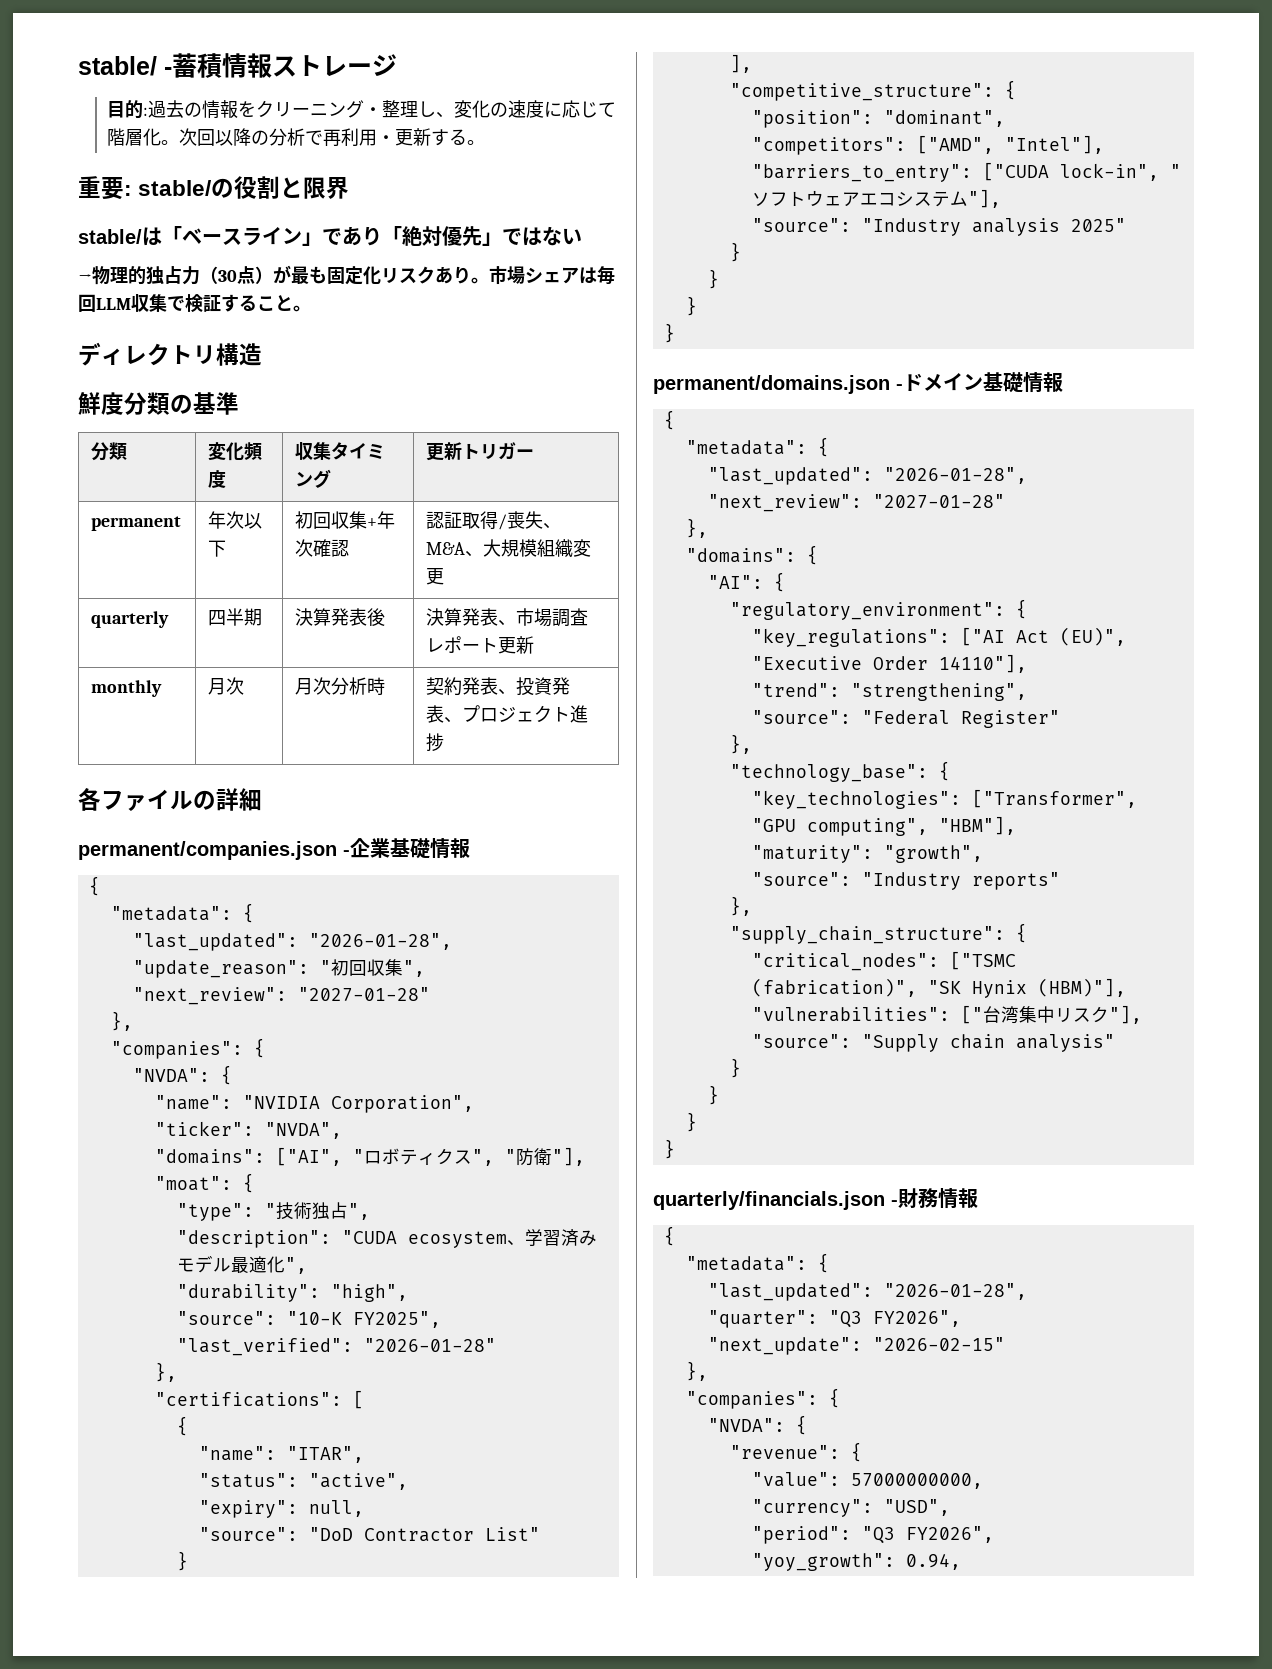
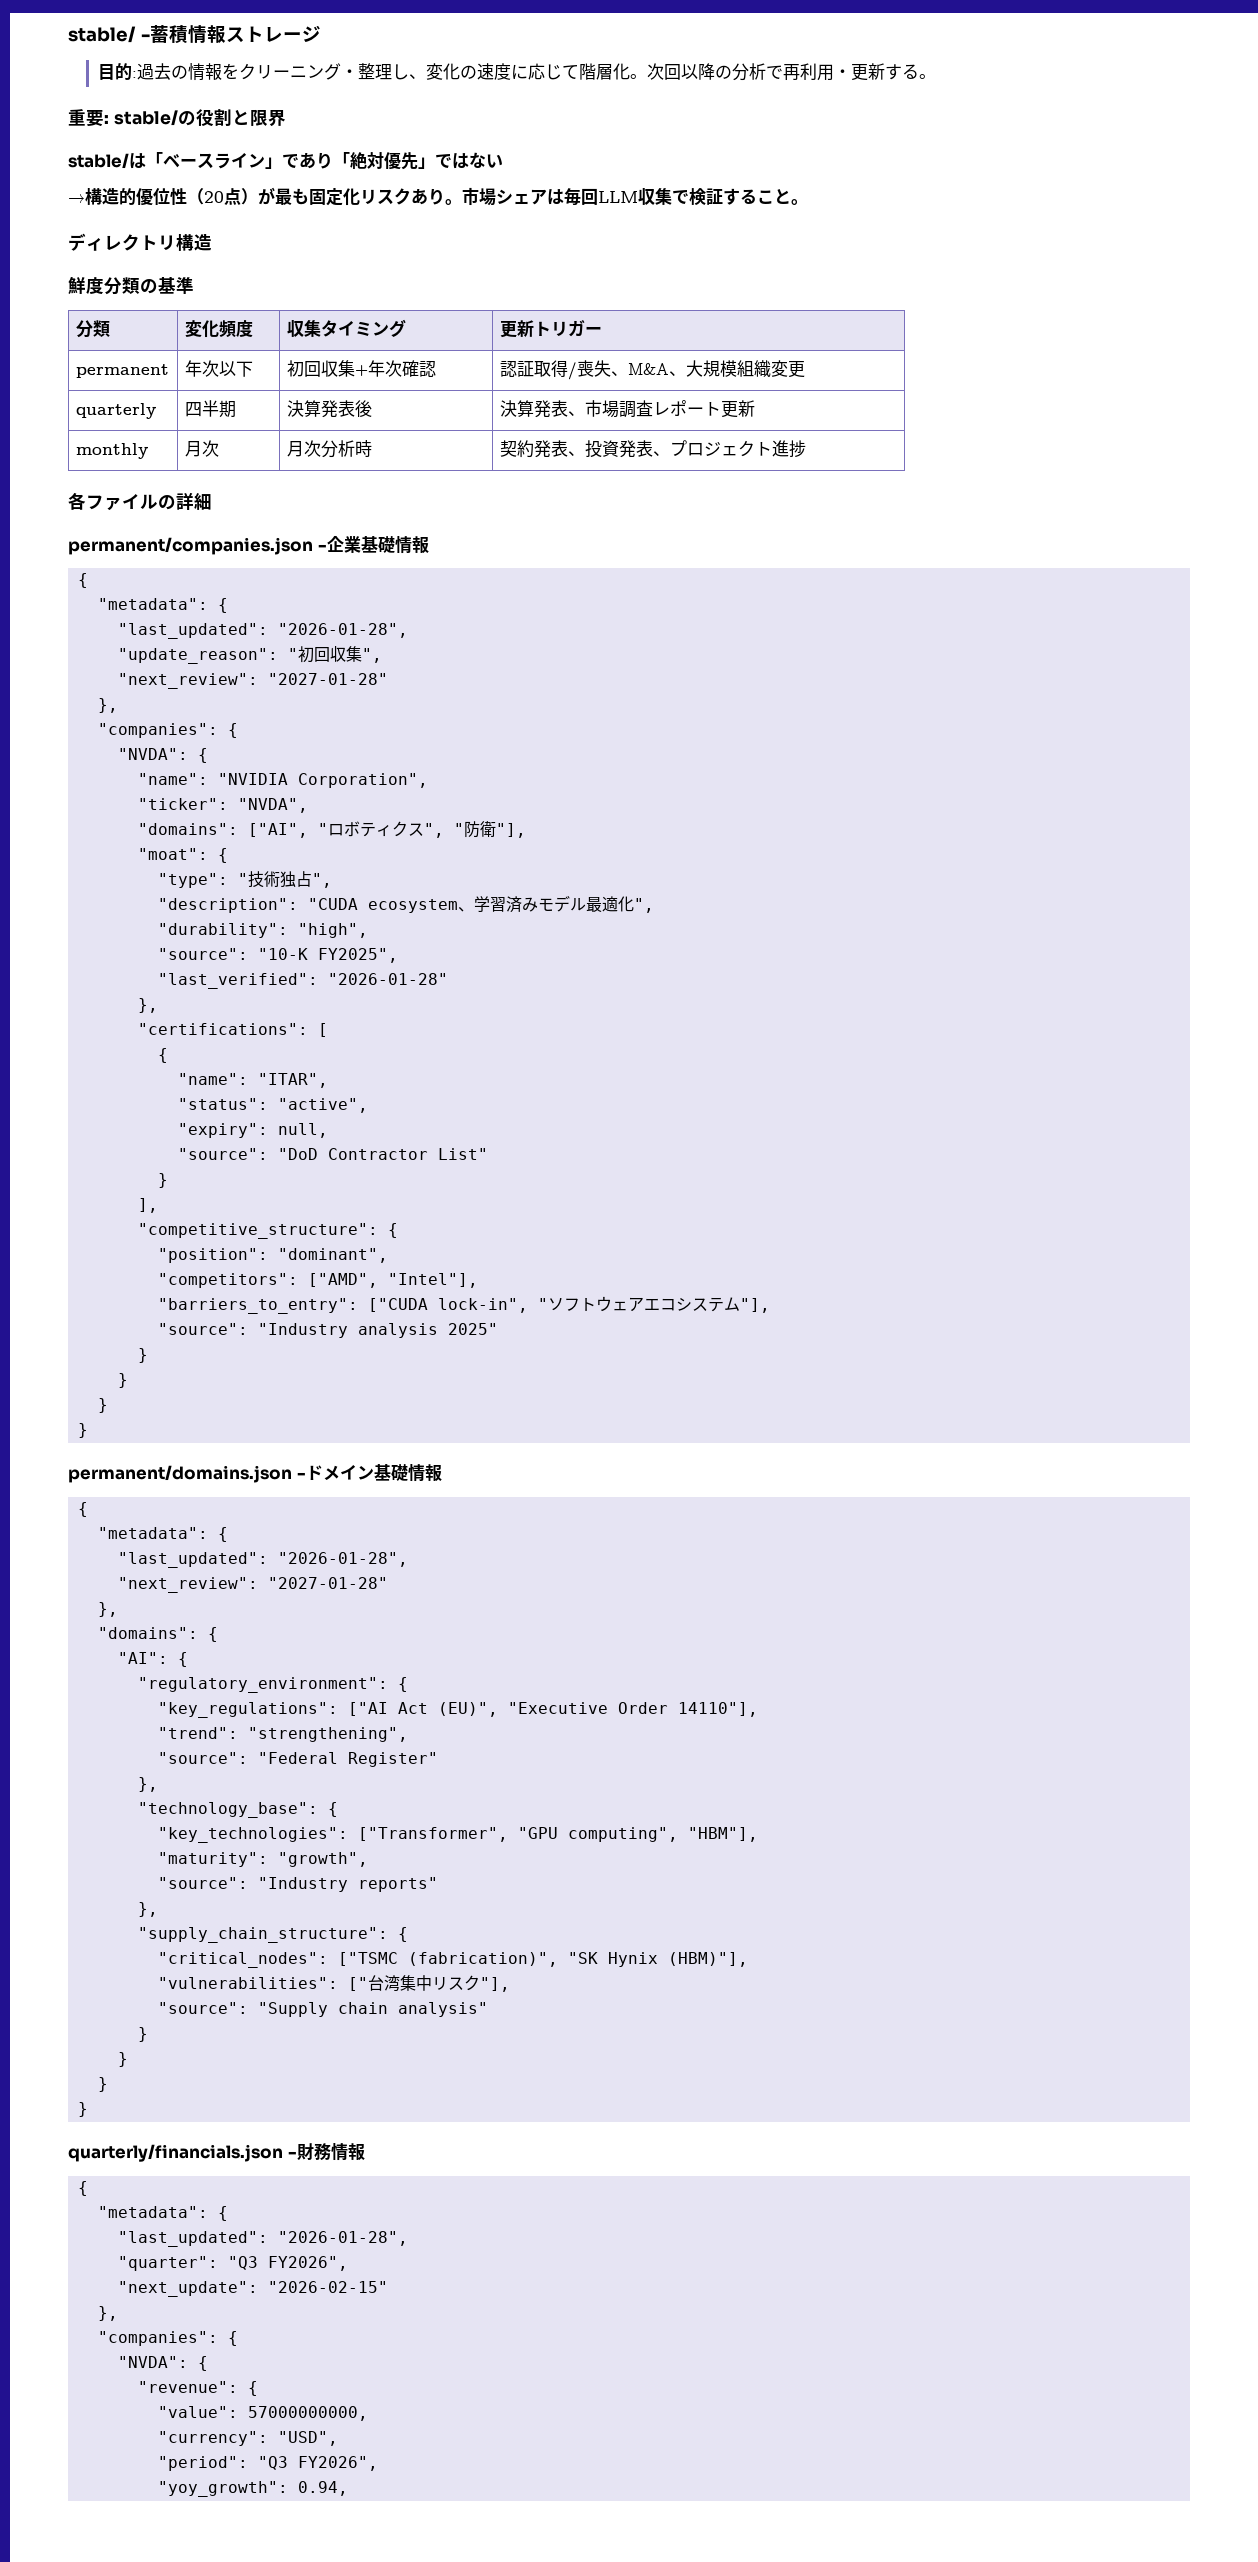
[92,266,237,285] 物理的独占力（30 -> [85,188,224,206] 構造的優位性（20

